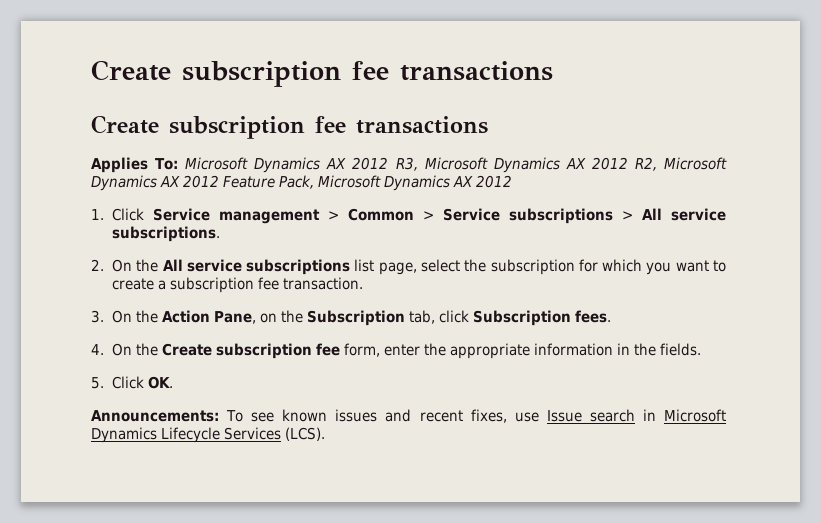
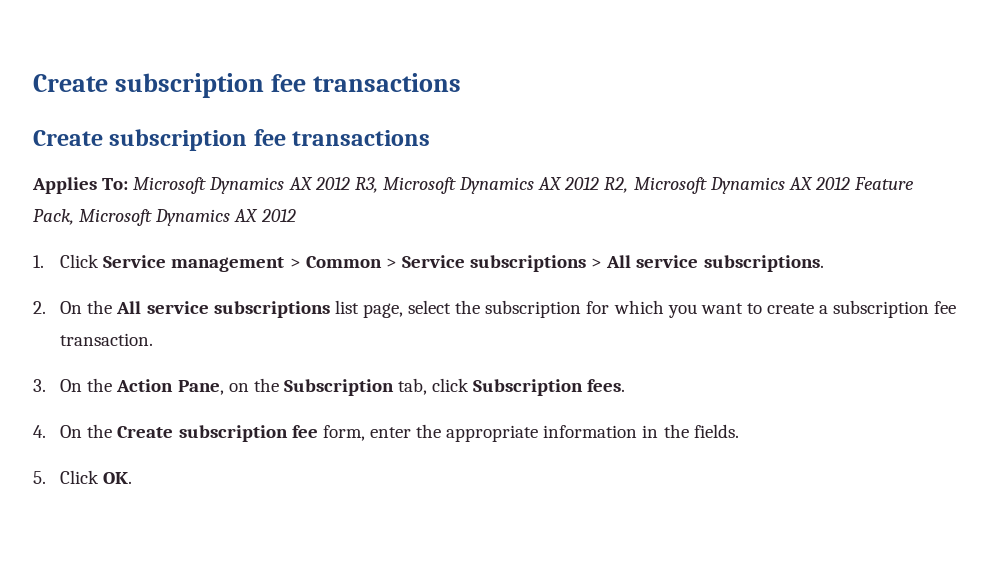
[91,409,726,423] [91,427,325,443] // Announcements: To see known issues and recent fixes, use Issue search in Microsoft Dynamics Lifecycle Services (LCS). -> (133, 478) none

